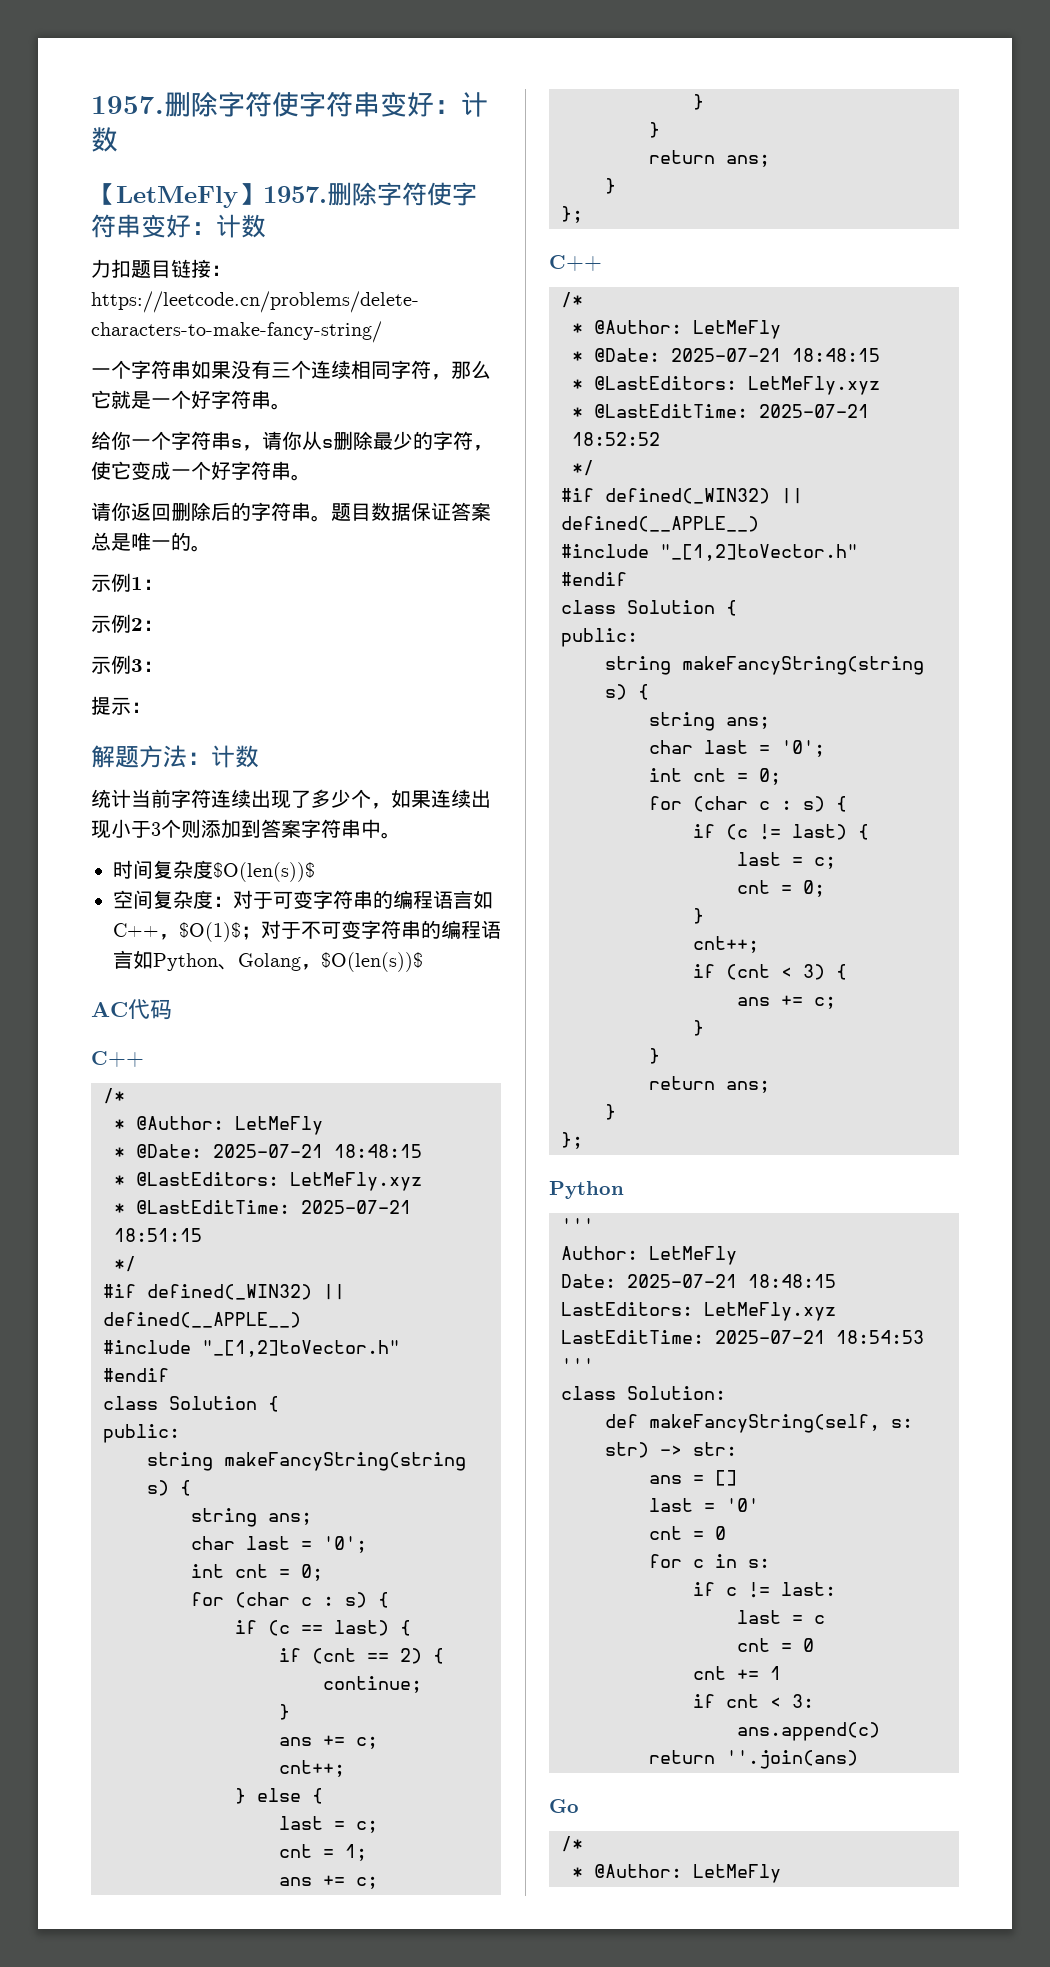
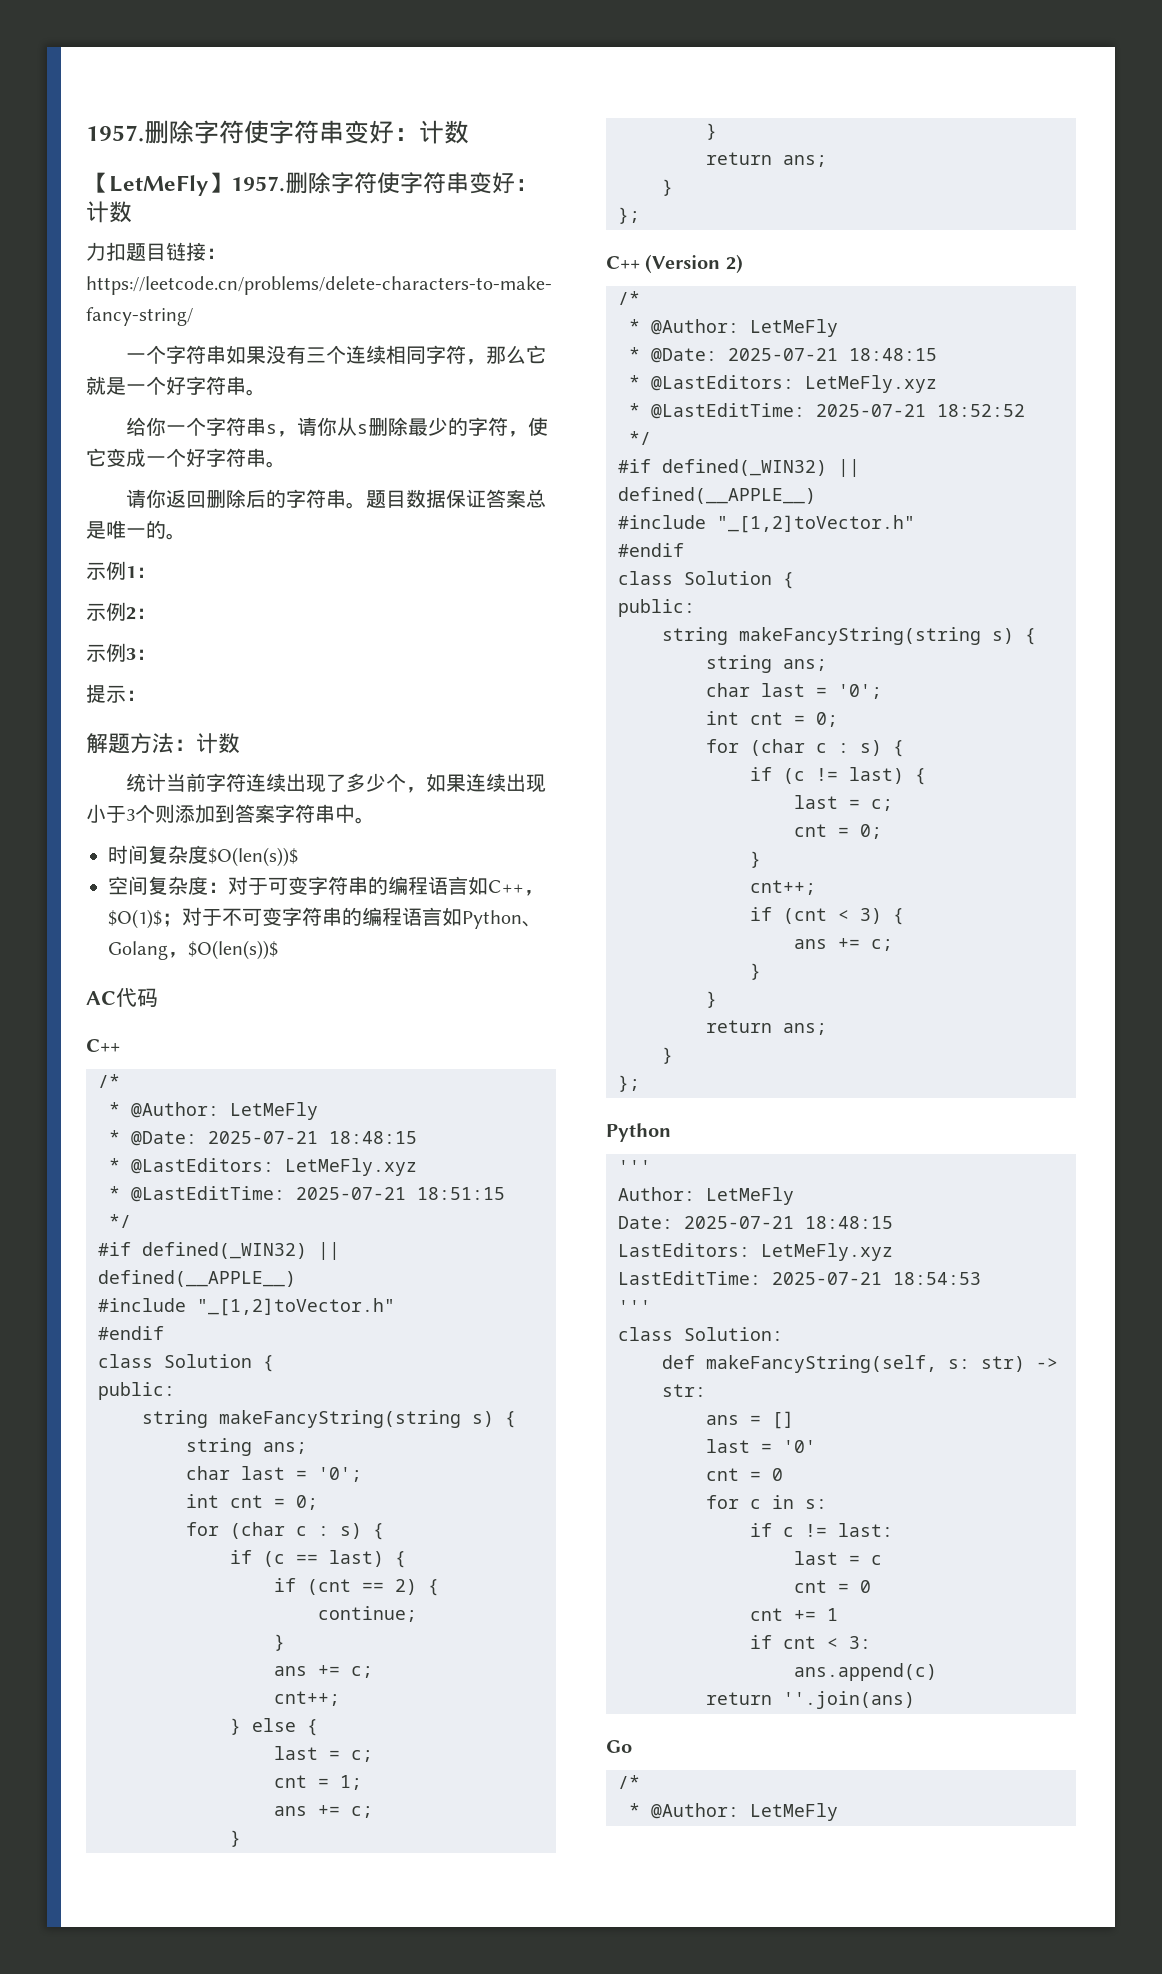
(602, 263) none -> [645,254,743,274] (Version 2)

